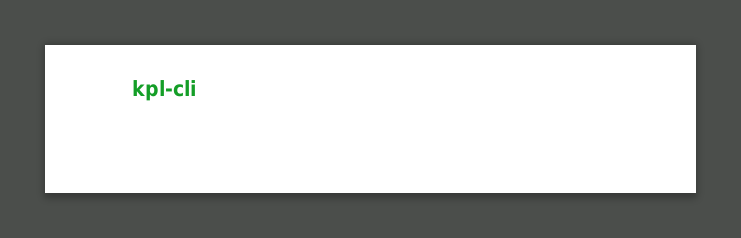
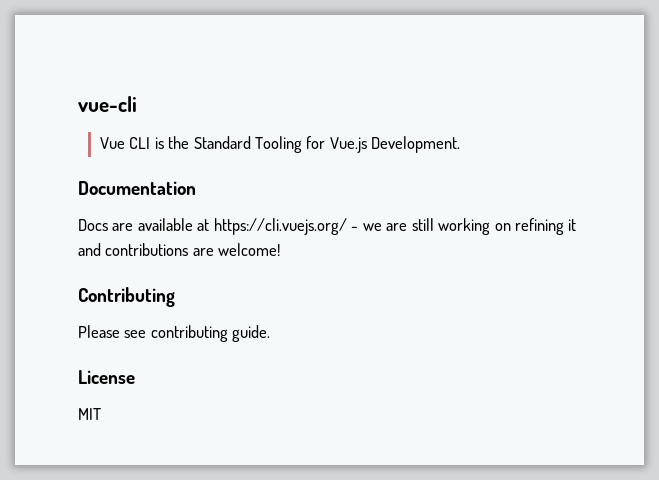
[132,80,196,101] kpl-cli -> [78,96,137,112] [99,136,461,153] [78,181,196,195] [78,218,577,235] [78,243,281,256] [78,287,175,307] [78,325,271,342] [78,370,135,384] [78,408,101,420] vue-cli // Vue CLI is the Standard Tooling for Vue.js Development. // Documentation // Docs are available at https://cli.vuejs.org/ - we are still working on refining it and contributions are welcome! // Contributing // Please see contributing guide. // License // MIT

